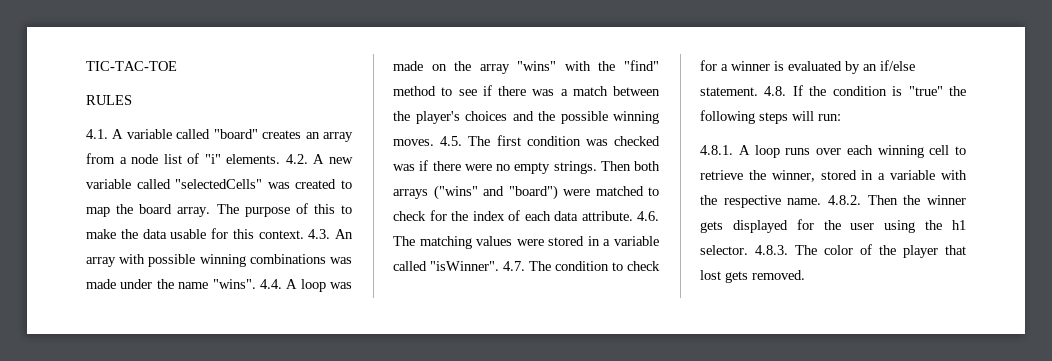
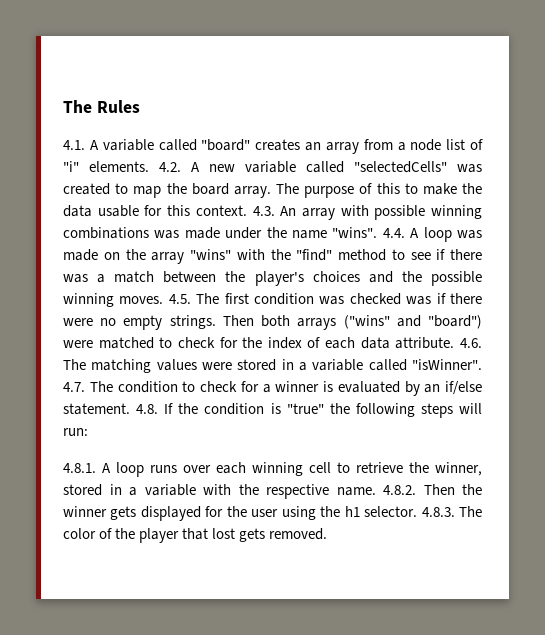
[86,61,177,71] [86,95,132,105] TIC-TAC-TOE // RULES -> [63,100,140,113] The Rules

